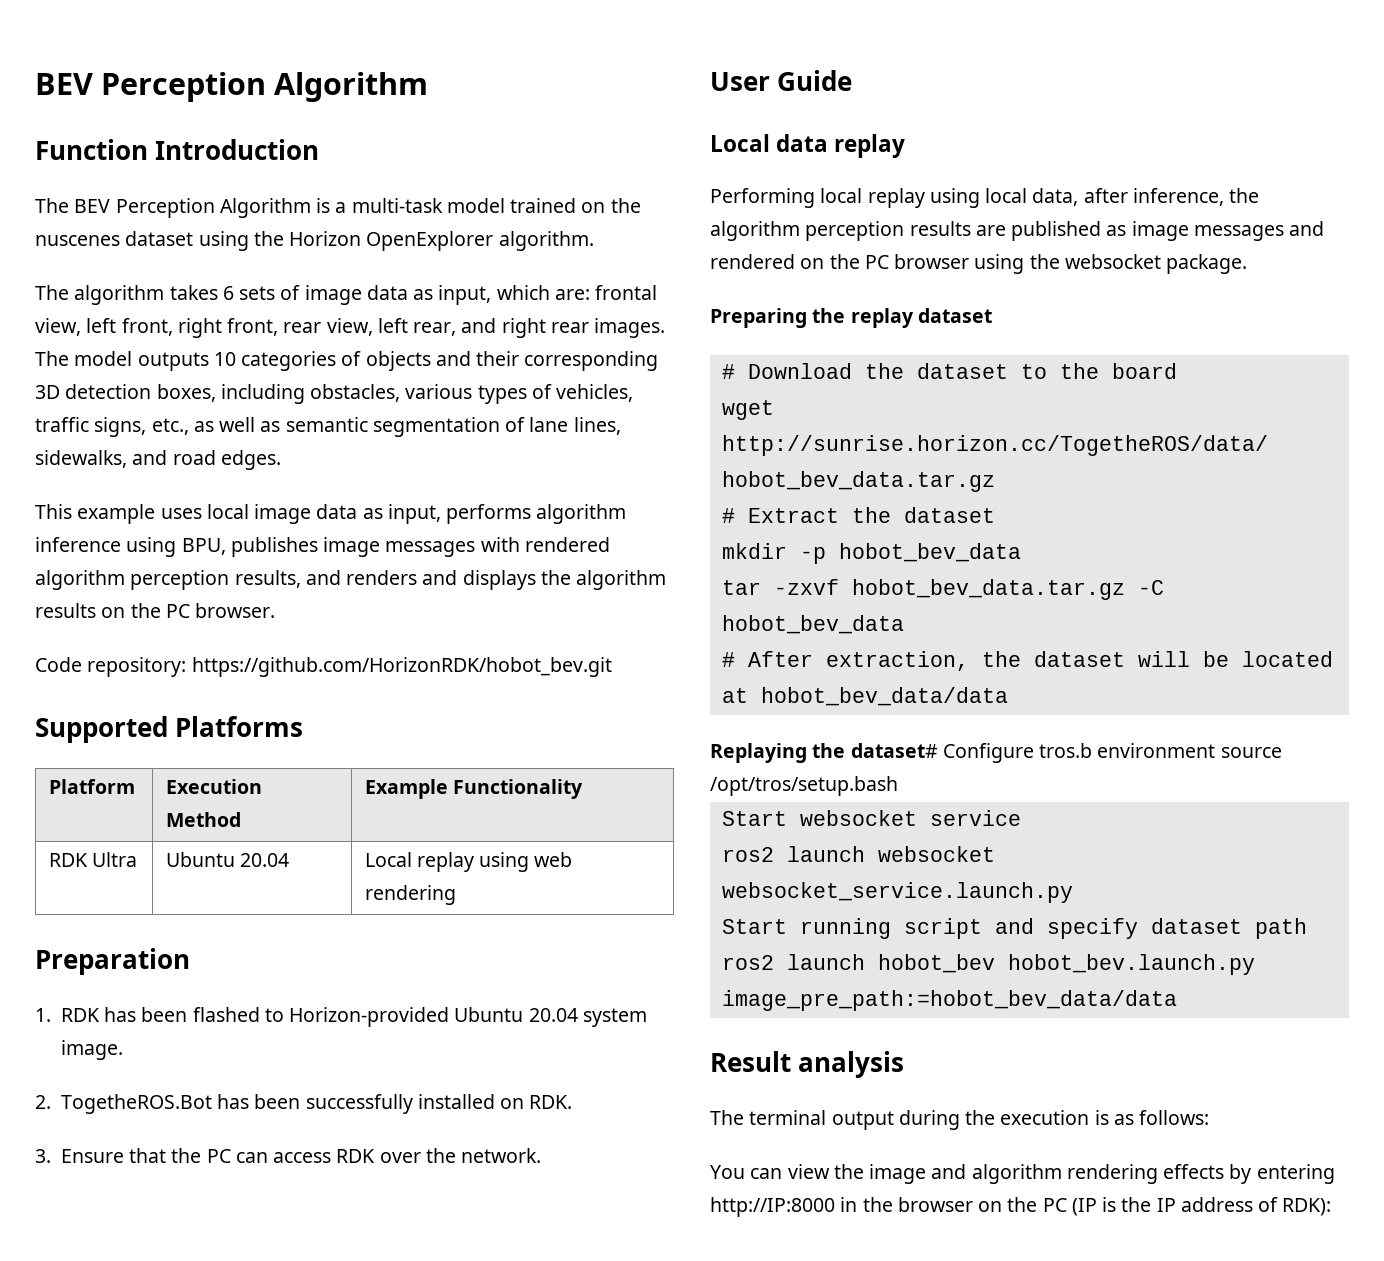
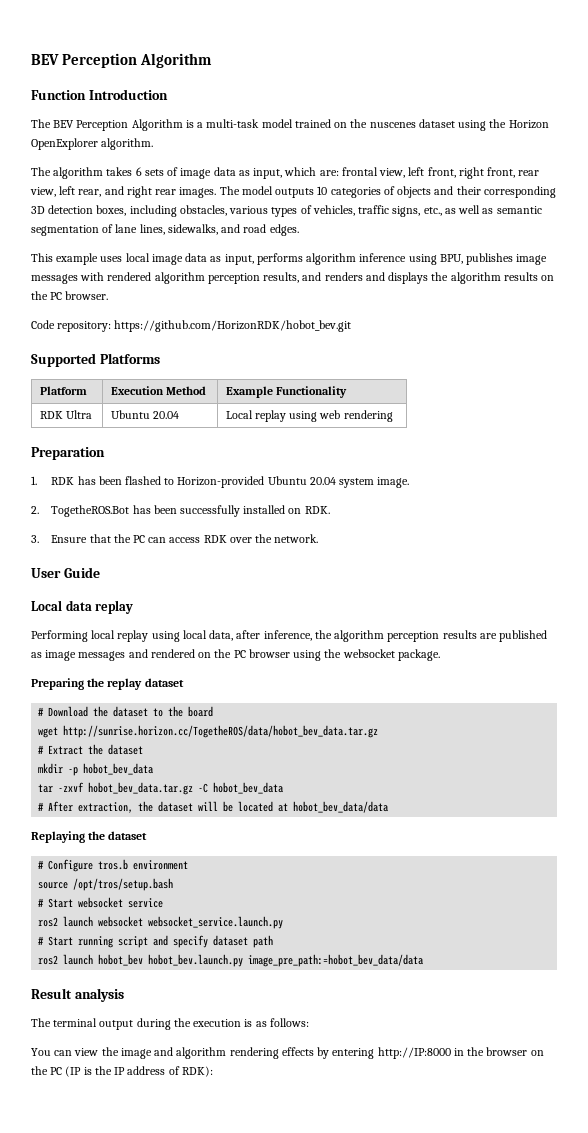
[850,743,938,758] dataset# -> [108,831,148,840] [38,860,45,869] dataset // #
(1216, 750) none -> (189, 865) //
(898, 786) none -> [38,898,45,907] #
(1073, 892) none -> [38,936,45,945] #

